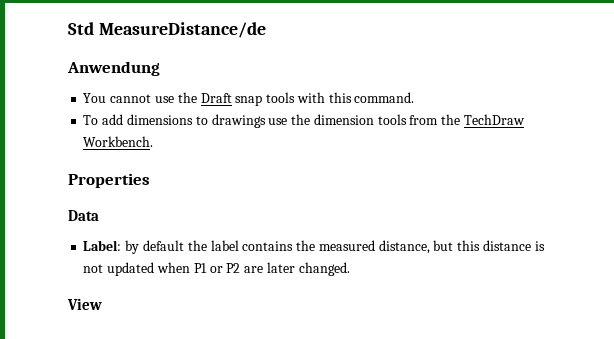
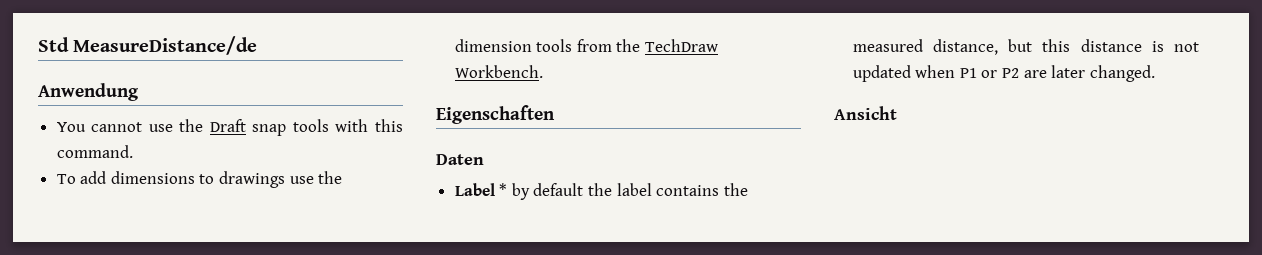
[68,173,150,188] [68,210,99,221] [83,240,122,251] Properties // Data // Label: -> [436,105,555,124] [436,154,484,165] [454,183,508,196] Eigenschaften // Daten // Label *
[67,298,102,310] View -> [834,106,897,120] Ansicht

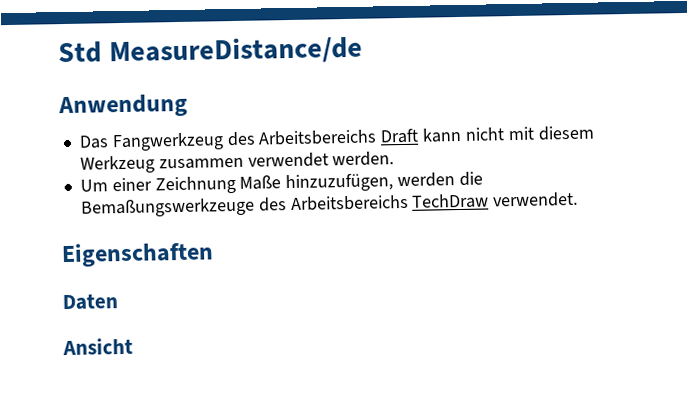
[56,119,403,136] [56,145,133,158] [56,171,343,188] [454,39,719,52] [454,65,543,78] [436,105,555,124] [436,154,484,165] [454,183,748,200] [852,39,1199,55] [852,65,1155,82] You cannot use the Draft snap tools with this command. // To add dimensions to drawings use the dimension tools from the TechDraw Workbench. // Eigenschaften // Daten // Label * by default the label contains the measured distance, but this distance is not updated when P1 or P2 are later changed. -> [78,125,595,152] [79,151,395,174] [79,171,483,195] [80,191,579,218] [61,241,214,268] [62,293,118,311] Das Fangwerkzeug des Arbeitsbereichs Draft kann nicht mit diesem Werkzeug zusammen verwendet werden. // Um einer Zeichnung Maße hinzuzufügen, werden die Bemaßungswerkzeuge des Arbeitsbereichs TechDraw verwendet. // Eigenschaften // Daten

